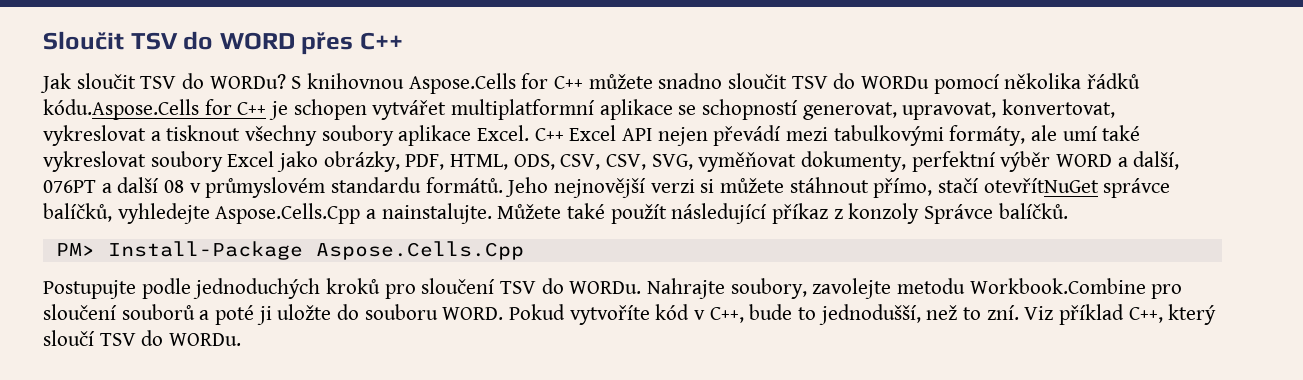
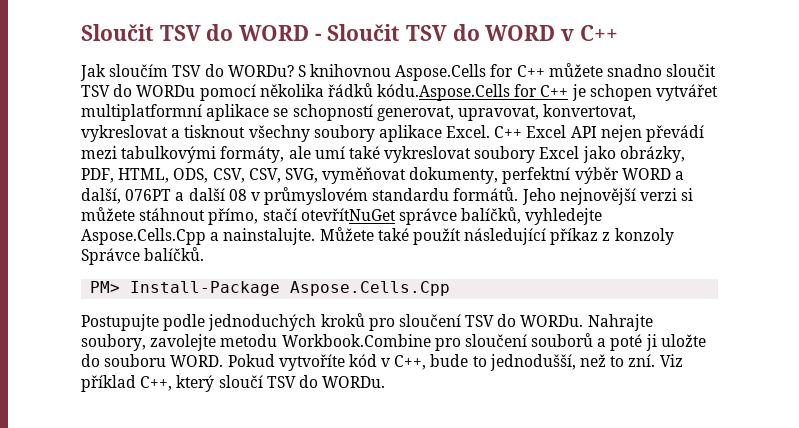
[43,31,354,55] Sloučit TSV do WORD přes -> [81,24,575,41] Sloučit TSV do WORD - Sloučit TSV do WORD v
[76,73,136,89] sloučit -> [109,64,169,77] sloučím

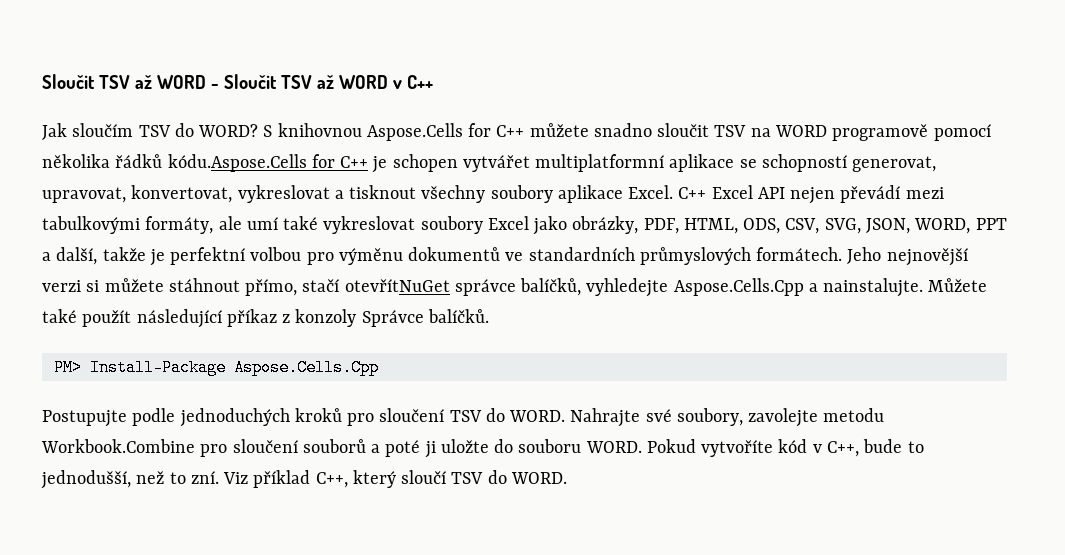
[81,24,234,41] Sloučit TSV do -> [42,74,152,89] Sloučit TSV až
[452,24,480,41] do -> [316,75,334,89] až
[227,65,294,77] WORDu? -> [198,124,259,137] WORD?
[113,84,196,97] do WORDu -> [750,124,929,141] na WORD programově
[248,167,685,184] [81,187,519,205] CSV, SVG, vyměňovat dokumenty, perfektní výběr WORD a další, 076PT a další 08 v průmyslovém standardu formátů. -> [824,218,1007,234] [42,247,843,266] SVG, JSON, WORD, PPT a další, takže je perfektní volbou pro výměnu dokumentů ve standardních průmyslových formátech.
[520,314,653,331] WORDu. Nahrajte -> [509,408,672,427] WORD. Nahrajte své
[322,376,386,388] WORDu. -> [510,472,567,484] WORD.

